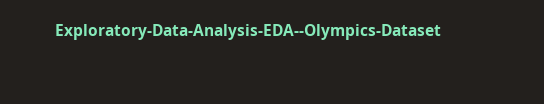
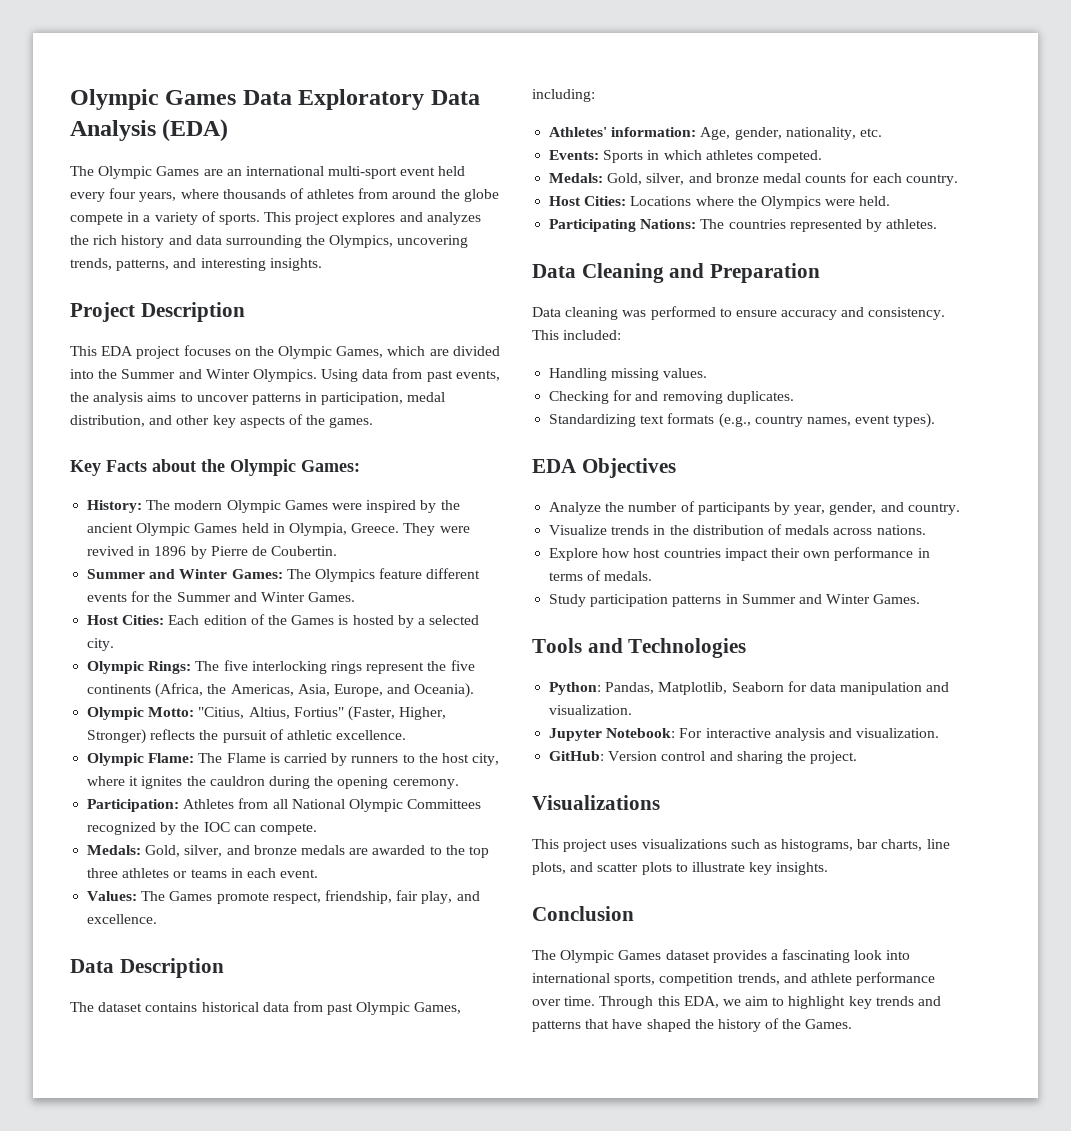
[55,24,441,40] Exploratory-Data-Analysis-EDA--Olympics-Dataset -> [70,89,480,110] [70,119,229,142] [70,166,466,179] [70,188,499,202] [70,211,481,225] [70,235,469,248] [70,258,322,271] [70,302,245,322] [70,345,500,359] [70,368,500,382] [70,392,446,405] [70,414,374,428] [70,459,360,476] [87,500,460,513] [87,523,470,536] [87,546,338,559] [87,568,481,582] [87,591,356,602] [87,614,480,628] [87,638,115,651] [87,660,475,674] [87,683,475,698] [87,706,447,721] [87,729,407,744] [87,753,500,766] [87,776,459,789] [87,798,482,812] [87,822,317,835] [87,845,489,858] [87,868,319,878] [87,890,480,904] [87,914,158,924] [70,958,224,978] [70,1001,462,1015] [532,89,595,102] [549,127,882,140] [549,150,822,163] [549,172,958,186] [549,196,891,209] [549,219,938,232] [532,263,821,283] [532,306,946,320] [532,330,622,340] [549,368,708,381] [549,390,794,404] [549,413,936,428] [532,458,676,478] [549,501,960,515] [549,524,926,535] [549,547,930,561] [549,570,653,581] [549,594,921,607] [532,638,747,658] [549,681,950,695] [549,705,633,715] [549,728,940,741] [549,751,858,764] [532,795,660,810] [532,839,950,852] [532,862,829,875] [532,906,634,921] [532,949,911,963] [532,972,936,986] [532,996,942,1009] [532,1018,853,1032] Olympic Games Data Exploratory Data Analysis (EDA) // The Olympic Games are an international multi-sport event held every four years, where thousands of athletes from around the globe compete in a variety of sports. This project explores and analyzes the rich history and data surrounding the Olympics, uncovering trends, patterns, and interesting insights. // Project Description // This EDA project focuses on the Olympic Games, which are divided into the Summer and Winter Olympics. Using data from past events, the analysis aims to uncover patterns in participation, medal distribution, and other key aspects of the games. // Key Facts about the Olympic Games: // History: The modern Olympic Games were inspired by the ancient Olympic Games held in Olympia, Greece. They were revived in 1896 by Pierre de Coubertin. // Summer and Winter Games: The Olympics feature different events for the Summer and Winter Games. // Host Cities: Each edition of the Games is hosted by a selected city. // Olympic Rings: The five interlocking rings represent the five continents (Africa, the Americas, Asia, Europe, and Oceania). // Olympic Motto: "Citius, Altius, Fortius" (Faster, Higher, Stronger) reflects the pursuit of athletic excellence. // Olympic Flame: The Flame is carried by runners to the host city, where it ignites the cauldron during the opening ceremony. // Participation: Athletes from all National Olympic Committees recognized by the IOC can compete. // Medals: Gold, silver, and bronze medals are awarded to the top three athletes or teams in each event. // Values: The Games promote respect, friendship, fair play, and excellence. // Data Description // The dataset contains historical data from past Olympic Games, including: // Athletes' information: Age, gender, nationality, etc. // Events: Sports in which athletes competed. // Medals: Gold, silver, and bronze medal counts for each country. // Host Cities: Locations where the Olympics were held. // Participating Nations: The countries represented by athletes. // Data Cleaning and Preparation // Data cleaning was performed to ensure accuracy and consistency. This included: // Handling missing values. // Checking for and removing duplicates. // Standardizing text formats (e.g., country names, event types). // EDA Objectives // Analyze the number of participants by year, gender, and country. // Visualize trends in the distribution of medals across nations. // Explore how host countries impact their own performance in terms of medals. // Study participation patterns in Summer and Winter Games. // Tools and Technologies // Python: Pandas, Matplotlib, Seaborn for data manipulation and visualization. // Jupyter Notebook: For interactive analysis and visualization. // GitHub: Version control and sharing the project. // Visualizations // This project uses visualizations such as histograms, bar charts, line plots, and scatter plots to illustrate key insights. // Conclusion // The Olympic Games dataset provides a fascinating look into international sports, competition trends, and athlete performance over time. Through this EDA, we aim to highlight key trends and patterns that have shaped the history of the Games.

